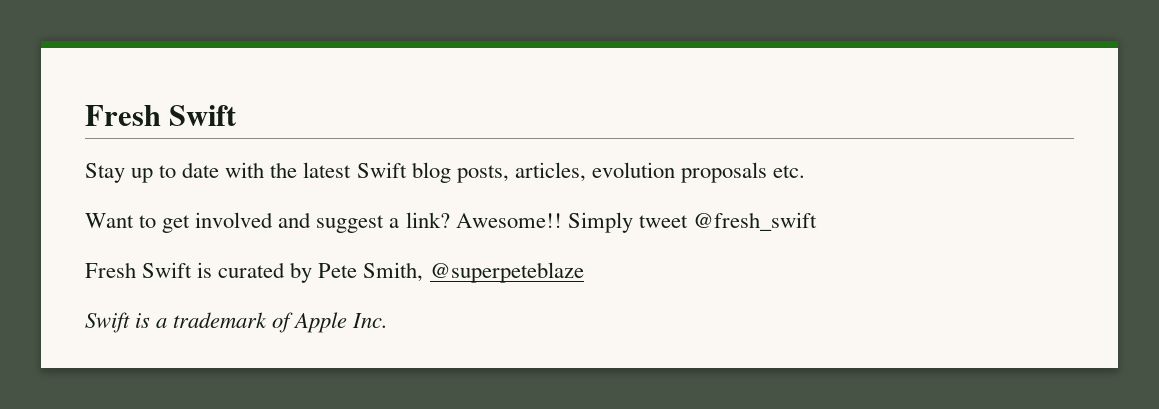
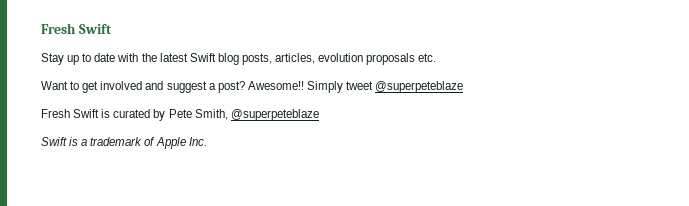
[405,212,450,228] link? -> [217,81,245,93] post?
[692,212,817,231] @fresh_swift -> [375,81,464,93] @superpeteblaze

